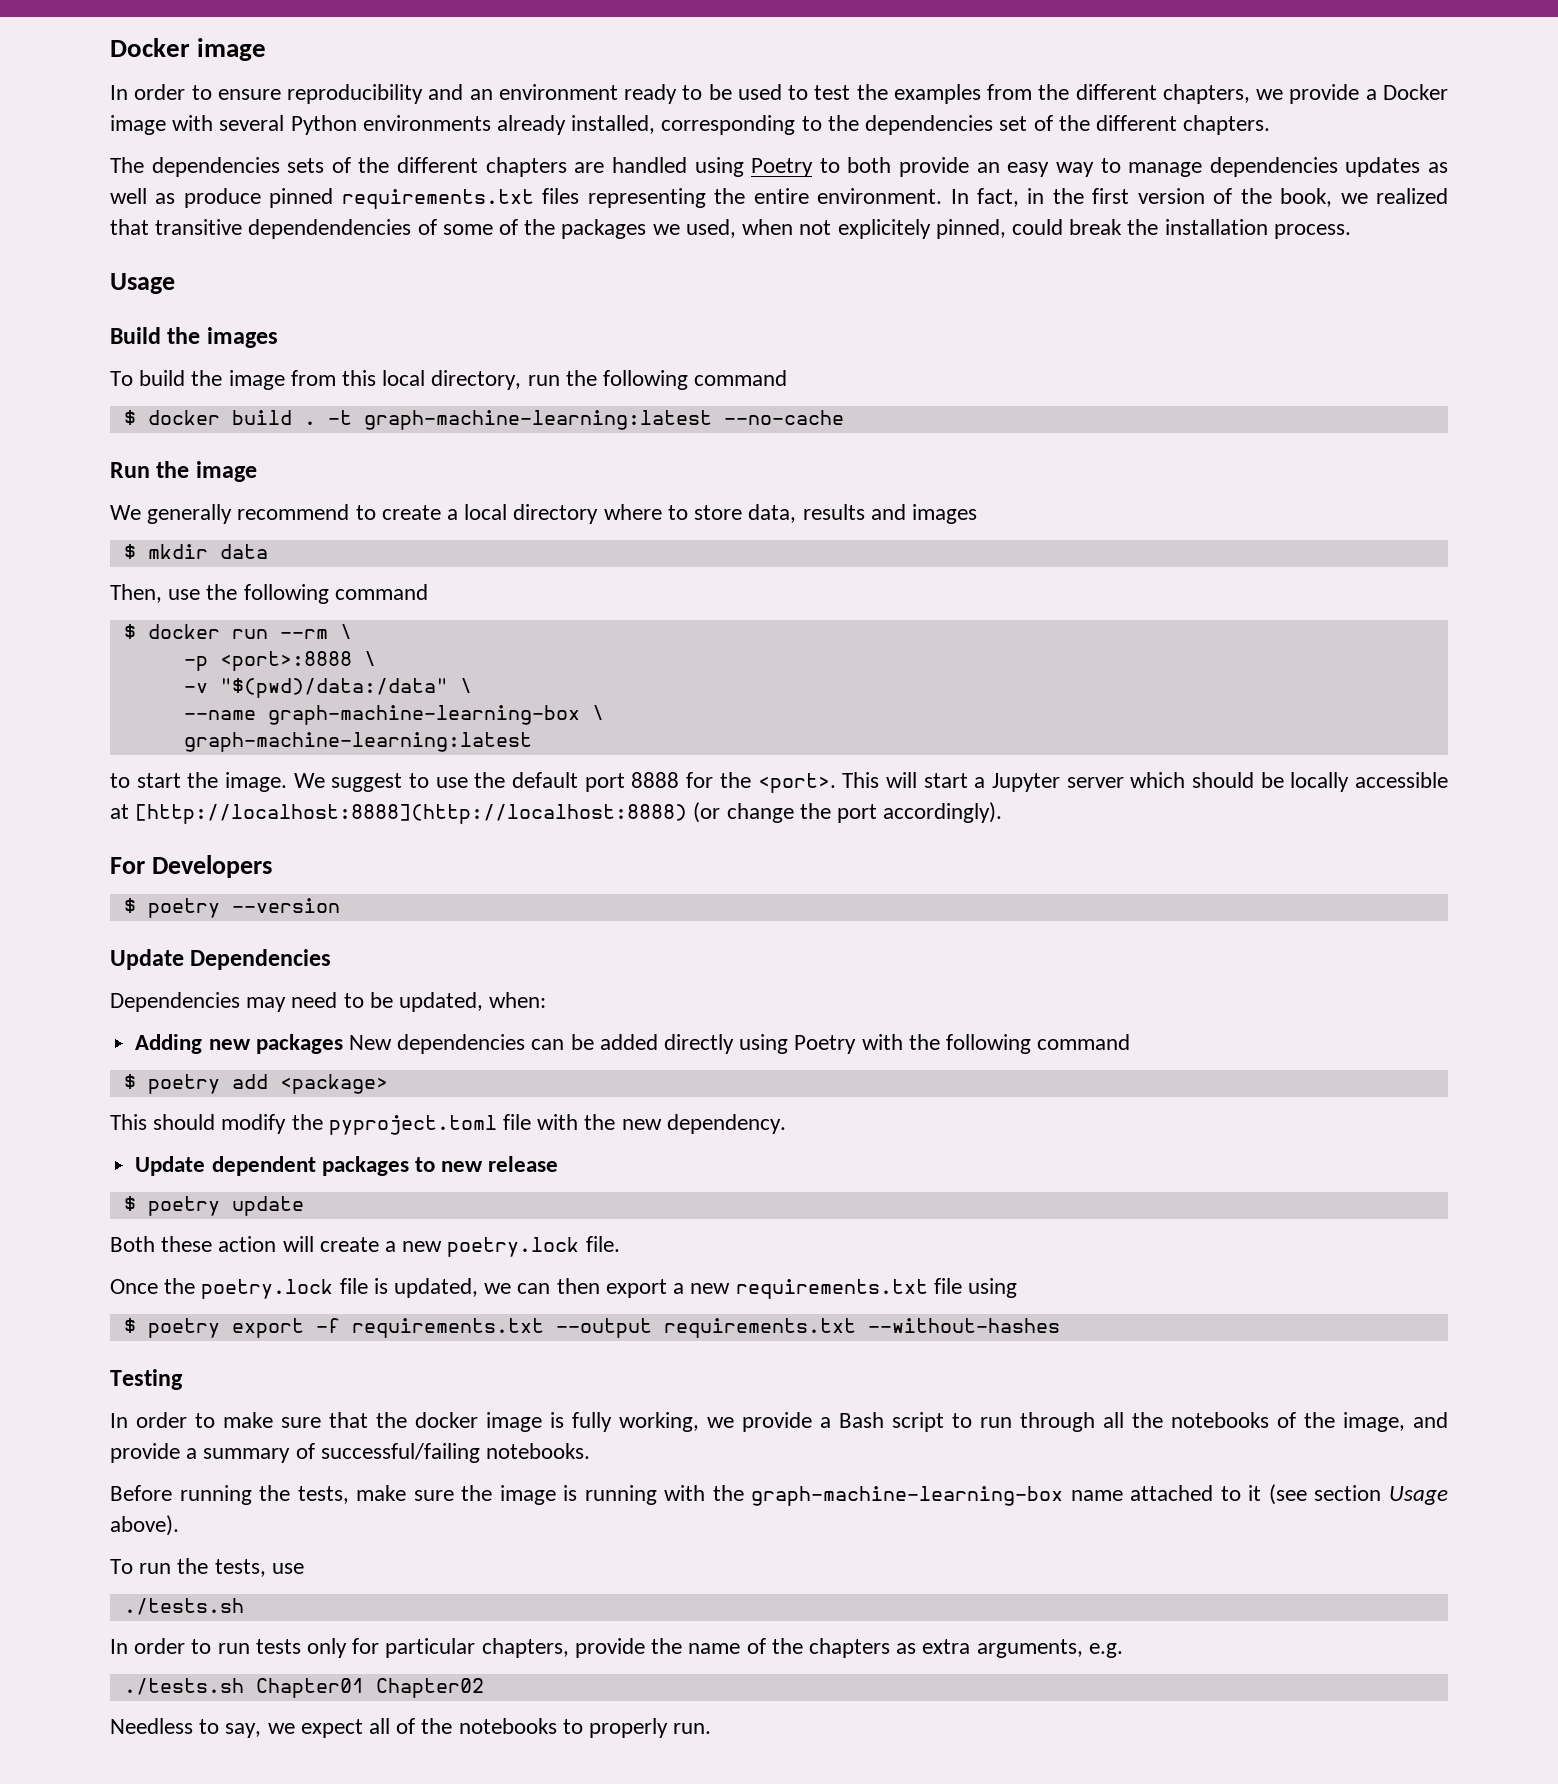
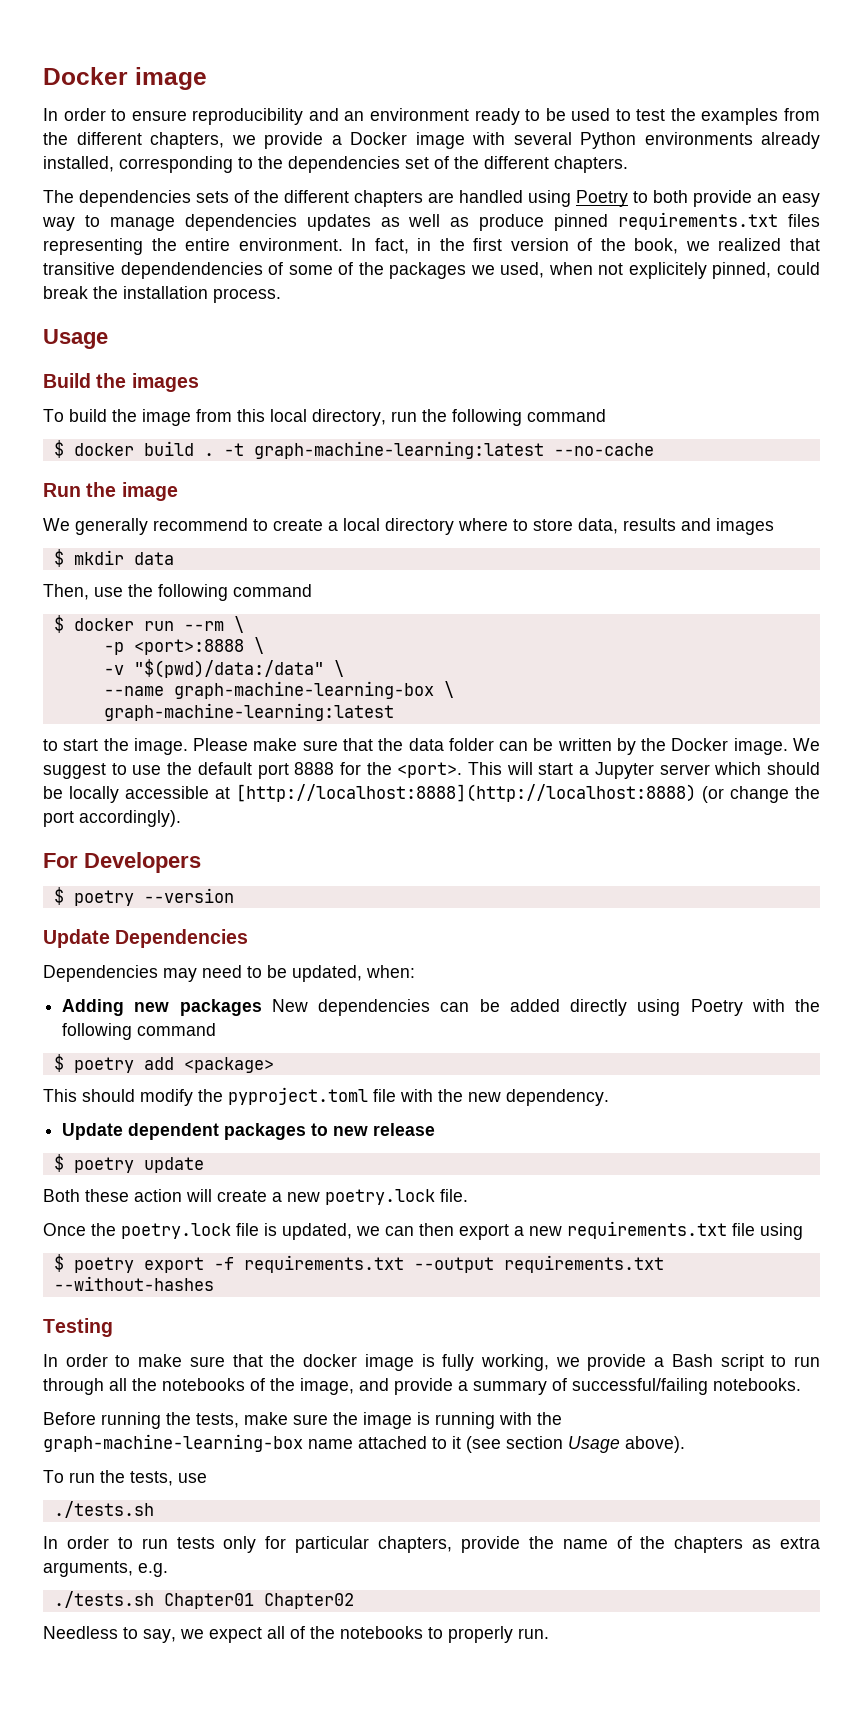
(288, 782) none -> [193,738,788,755] Please make sure that the data folder can be written by the Docker image.

